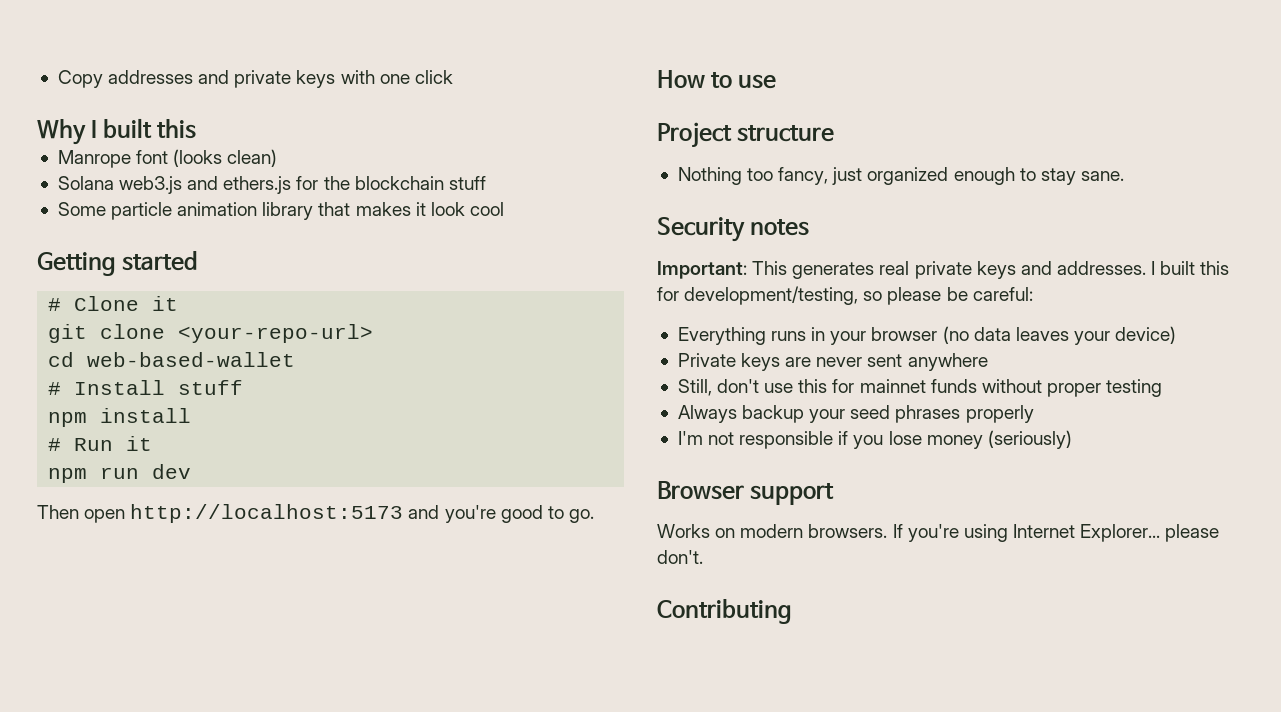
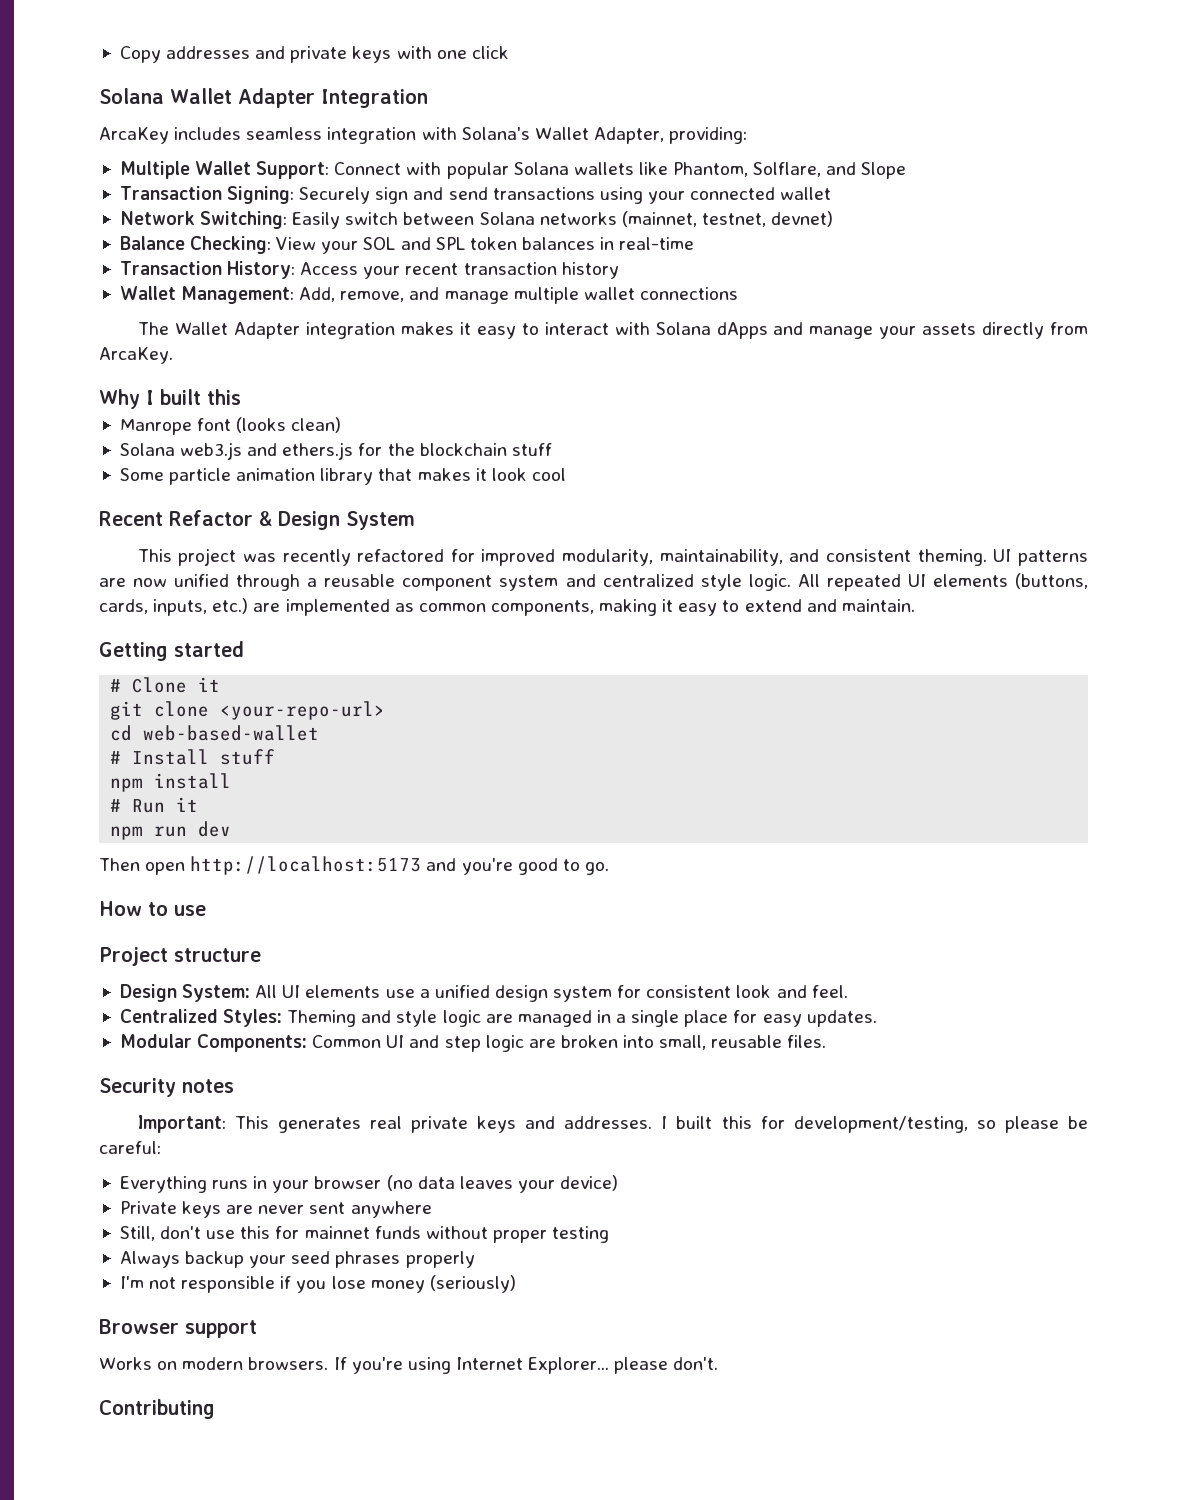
(453, 77) none -> [99,88,428,108] [99,127,748,144] [119,161,907,179] [119,186,832,204] [119,211,834,229] [119,236,695,254] [119,261,619,279] [119,286,738,304] [137,322,1088,339] [99,347,173,364] // Solana Wallet Adapter Integration // ArcaKey includes seamless integration with Solana's Wallet Adapter, providing: // Multiple Wallet Support: Connect with popular Solana wallets like Phantom, Solflare, and Slope // Transaction Signing: Securely sign and send transactions using your connected wallet // Network Switching: Easily switch between Solana networks (mainnet, testnet, devnet) // Balance Checking: View your SOL and SPL token balances in real-time // Transaction History: Access your recent transaction history // Wallet Management: Add, remove, and manage multiple wallet connections // The Wallet Adapter integration makes it easy to interact with Solana dApps and manage your assets directly from ArcaKey.
(504, 209) none -> [99,510,415,530] [137,548,1088,566] [99,573,1088,591] [99,598,915,616] // Recent Refactor & Design System // This project was recently refactored for improved modularity, maintainability, and consistent theming. UI patterns are now unified through a reusable component system and centralized style logic. All repeated UI elements (buttons, cards, inputs, etc.) are implemented as common components, making it easy to extend and maintain.
[677,167,1124,185] Nothing too fancy, just organized enough to stay sane. -> [119,984,848,1002] [119,1009,877,1027] [119,1034,827,1052] Design System: All UI elements use a unified design system for consistent look and feel. // Centralized Styles: Theming and style logic are managed in a single place for easy updates. // Modular Components: Common UI and step logic are broken into small, reusable files.

